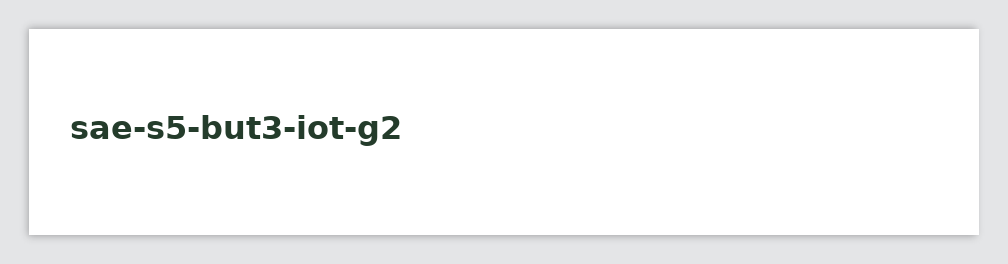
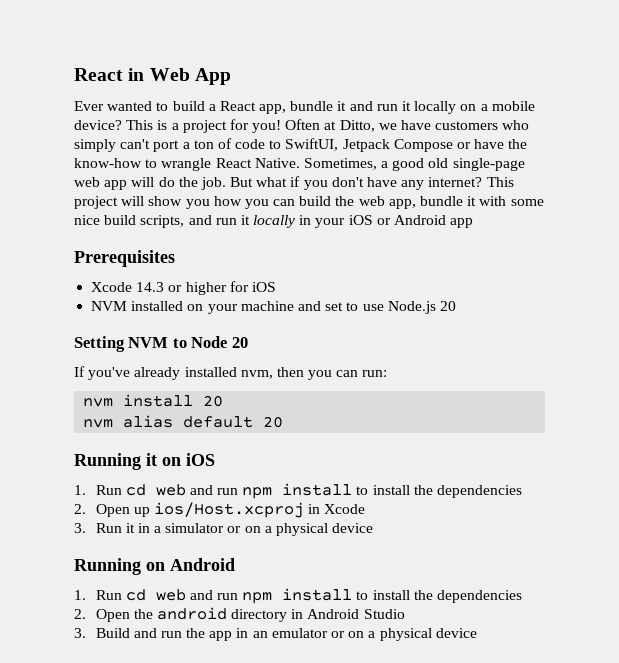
[70,115,402,146] sae-s5-but3-iot-g2 -> [74,68,231,85] [74,101,535,114] [74,119,530,133] [74,138,528,152] [74,158,525,171] [74,176,514,190] [74,196,544,209] [74,215,474,228] [74,250,175,267] [91,281,276,295] [91,301,456,314] [74,336,248,352] [74,366,388,380] [83,394,224,407] [83,415,284,428] [74,453,215,470] [74,483,523,499] [74,502,366,518] [74,523,374,536] [74,558,235,575] [74,588,523,604] [74,607,405,622] [74,628,477,641] React in Web App // Ever wanted to build a React app, bundle it and run it locally on a mobile device? This is a project for you! Often at Ditto, we have customers who simply can't port a ton of code to SwiftUI, Jetpack Compose or have the know-how to wrangle React Native. Sometimes, a good old single-page web app will do the job. But what if you don't have any internet? This project will show you how you can build the web app, bundle it with some nice build scripts, and run it locally in your iOS or Android app // Prerequisites // Xcode 14.3 or higher for iOS // NVM installed on your machine and set to use Node.js 20 // Setting NVM to Node 20 // If you've already installed nvm, then you can run: // nvm install 20 // nvm alias default 20 // Running it on iOS // 1. Run cd web and run npm install to install the dependencies // 2. Open up ios/Host.xcproj in Xcode // 3. Run it in a simulator or on a physical device // Running on Android // 1. Run cd web and run npm install to install the dependencies // 2. Open the android directory in Android Studio // 3. Build and run the app in an emulator or on a physical device

